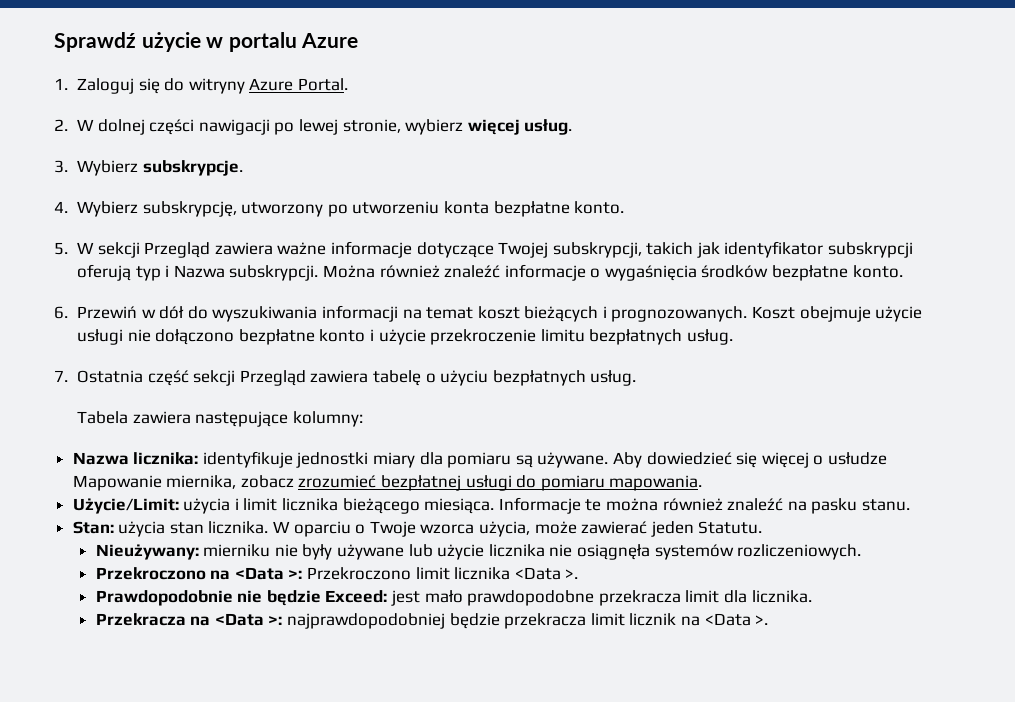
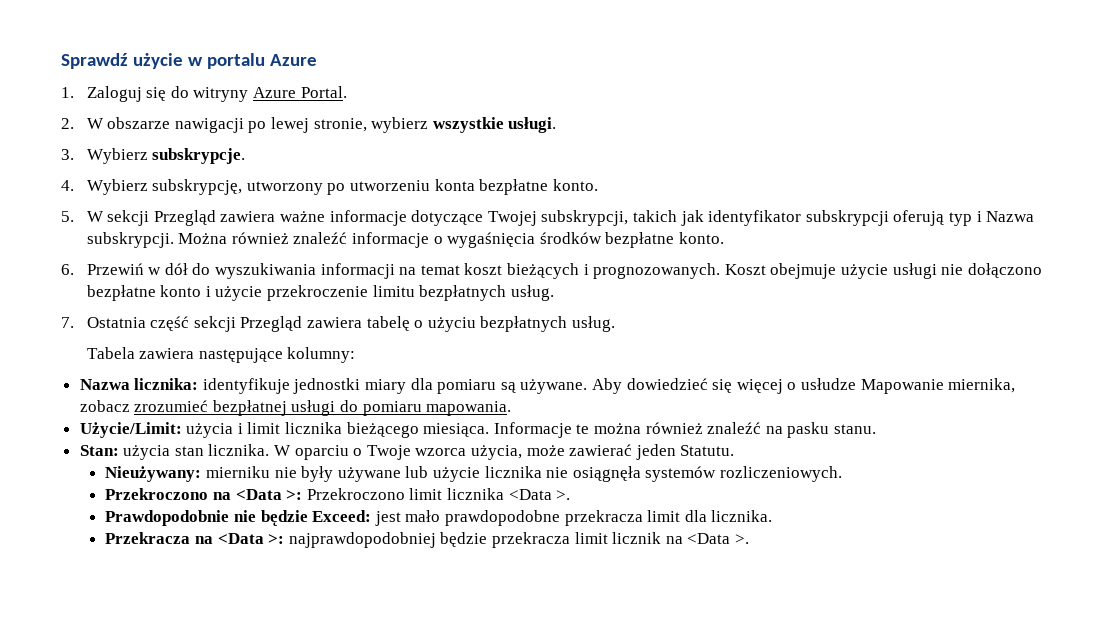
[97,119,195,135] dolnej części -> [107,117,171,129] obszarze
[467,119,573,135] więcej usług. -> [432,117,557,133] wszystkie usługi.

